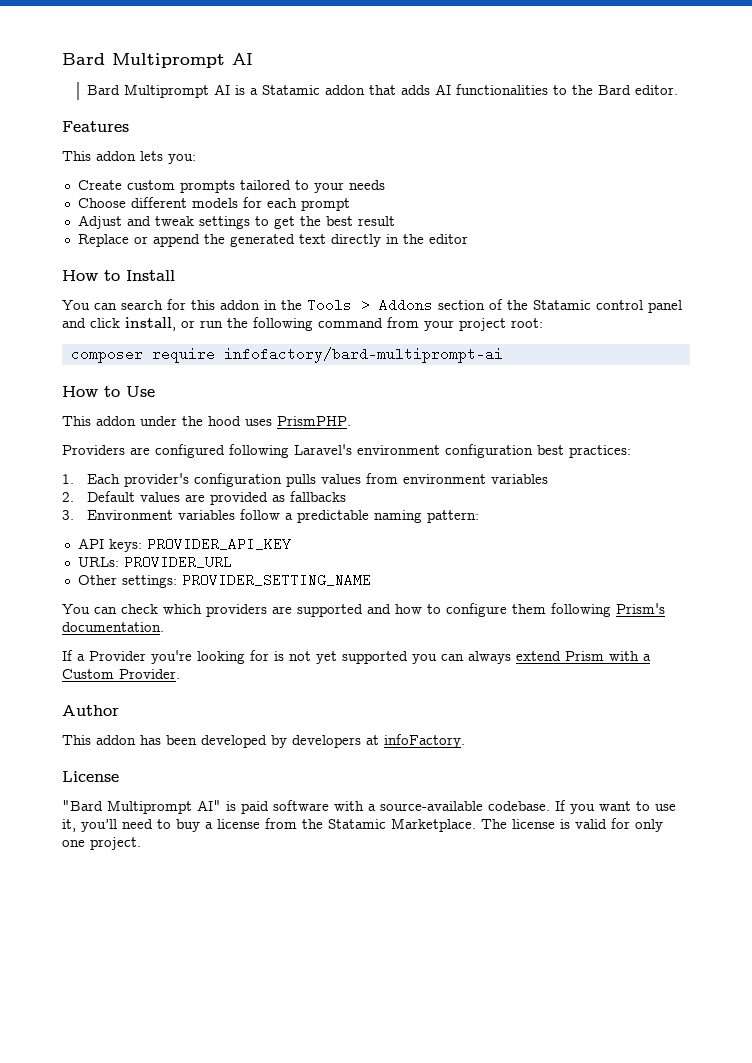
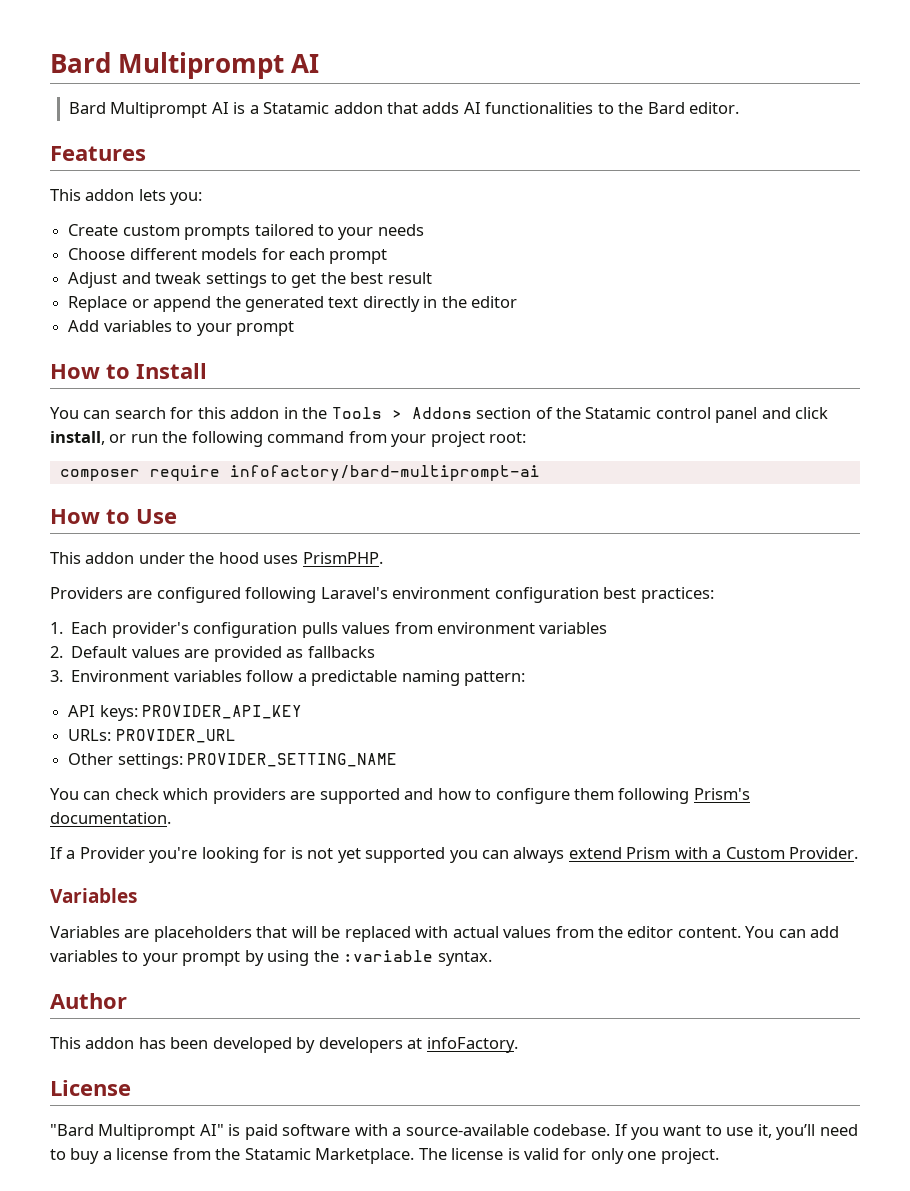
(468, 239) none -> [68,320,294,336] // Add variables to your prompt
(180, 674) none -> [50,888,137,903] [50,926,840,942] [50,950,492,966] // Variables // Variables are placeholders that will be replaced with actual values from the editor content. You can add variables to your prompt by using the :variable syntax.

